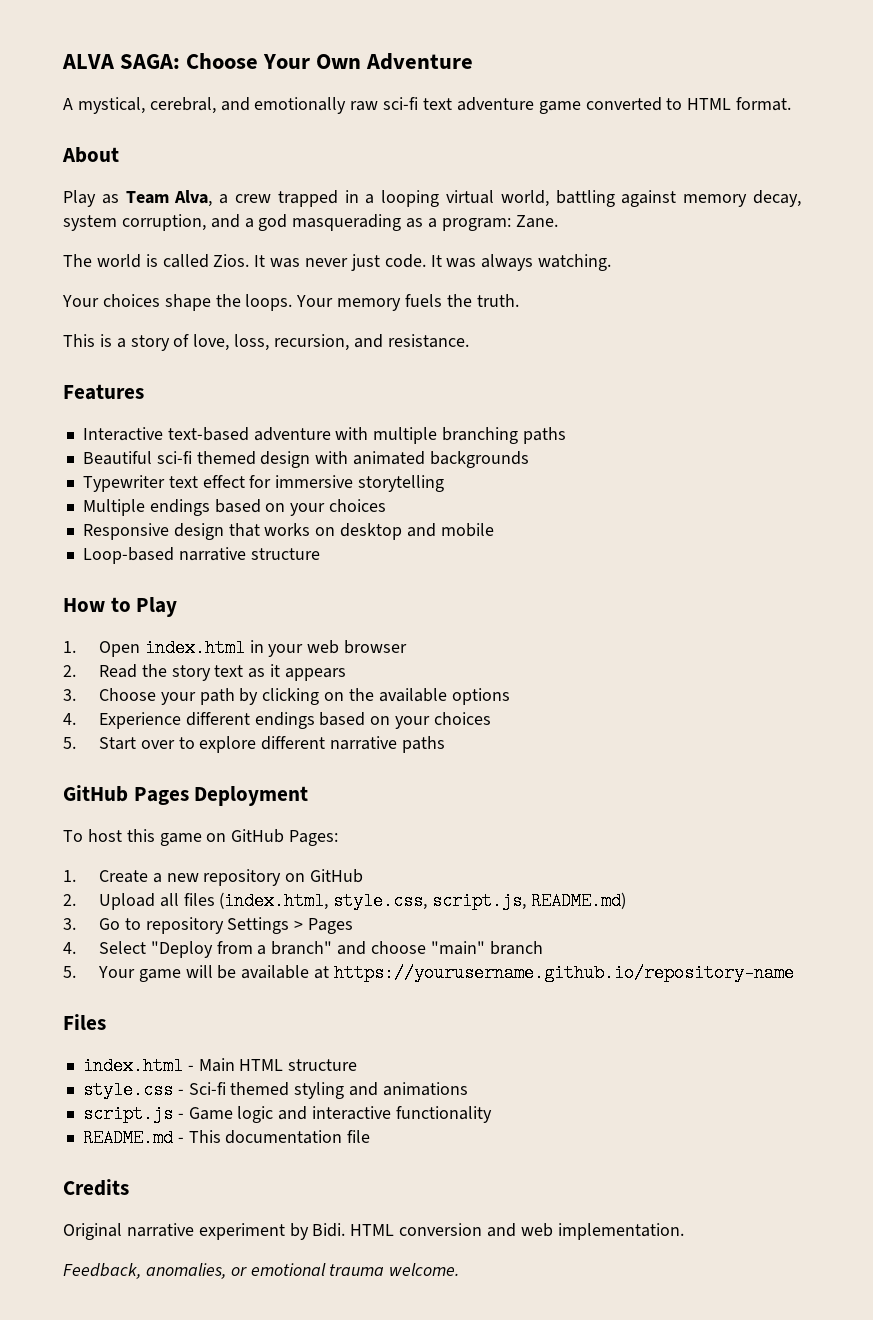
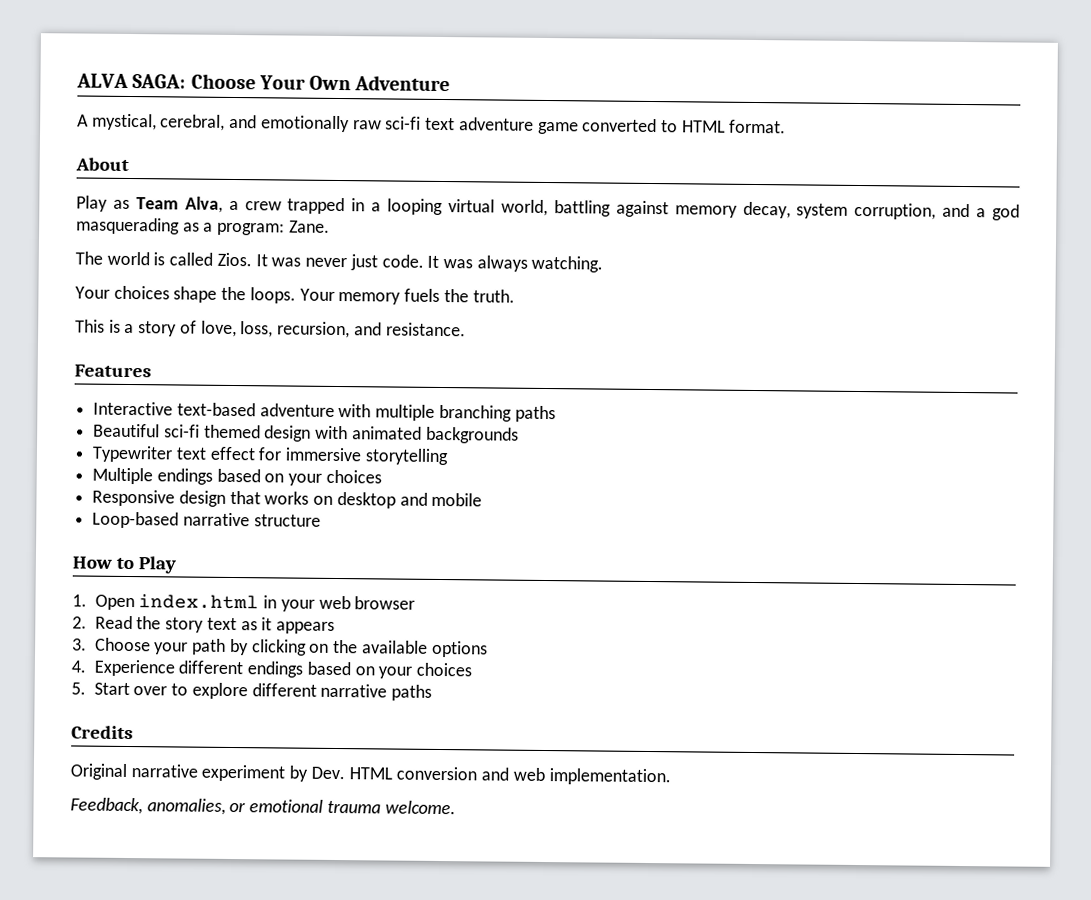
[63,785,309,806] [63,829,339,846] [63,869,364,886] [63,892,627,910] [63,917,354,934] [63,941,543,958] [63,964,795,982] [63,1014,106,1030] [82,1057,358,1075] [82,1081,468,1099] [82,1105,492,1123] [82,1129,371,1147] // GitHub Pages Deployment // To host this game on GitHub Pages: // 1. Create a new repository on GitHub // 2. Upload all files (index.html, style.css, script.js, README.md) // 3. Go to repository Settings > Pages // 4. Select "Deploy from a branch" and choose "main" branch // 5. Your game will be available at https://yourusername.github.io/repository-name // Files // index.html - Main HTML structure // style.css - Sci-fi themed styling and animations // script.js - Game logic and interactive functionality // README.md - This documentation file -> (433, 692) none
[312,1223,346,1237] Bidi. -> [310,766,345,780] Dev.

